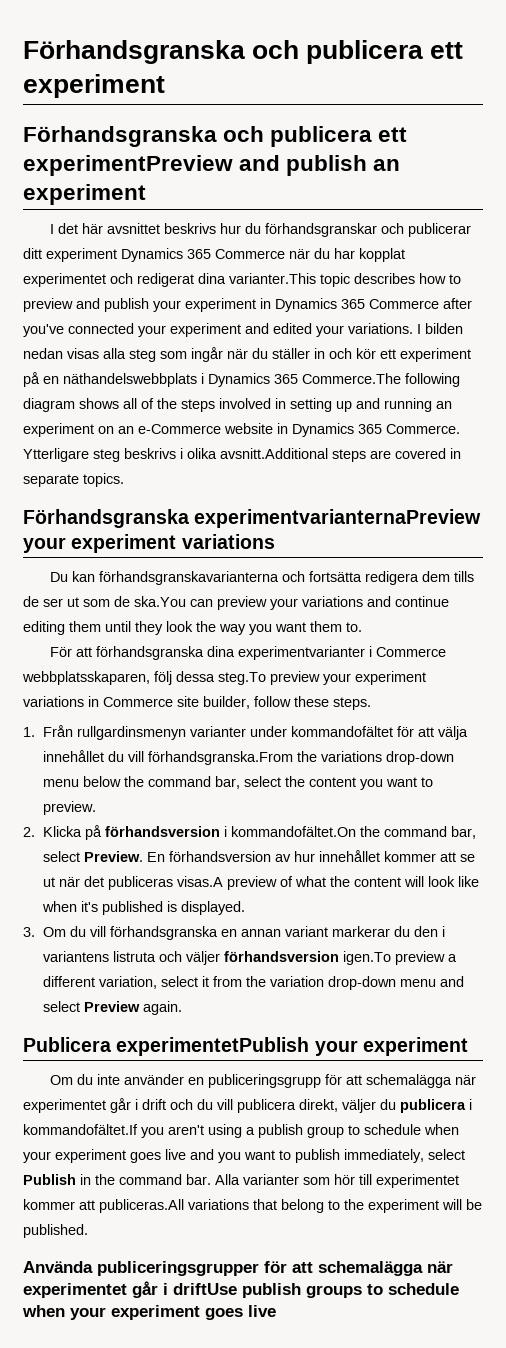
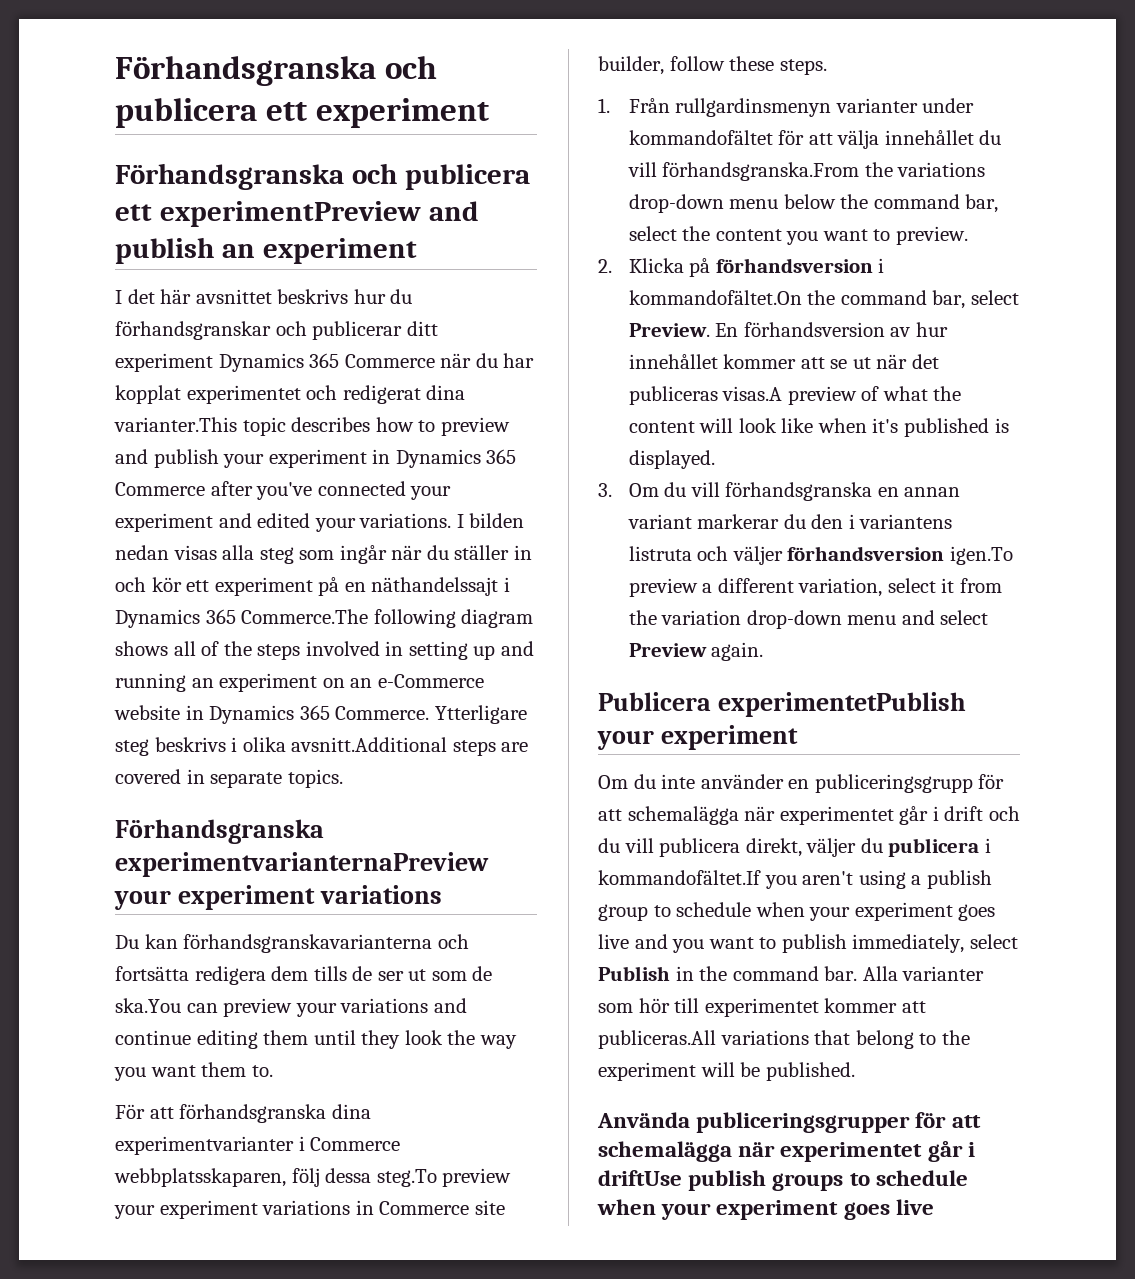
[63,373,197,387] näthandelswebbplats -> [371,577,499,596] näthandelssajt

